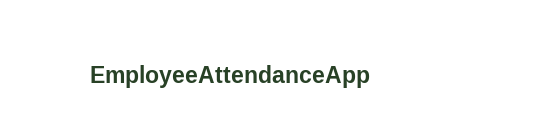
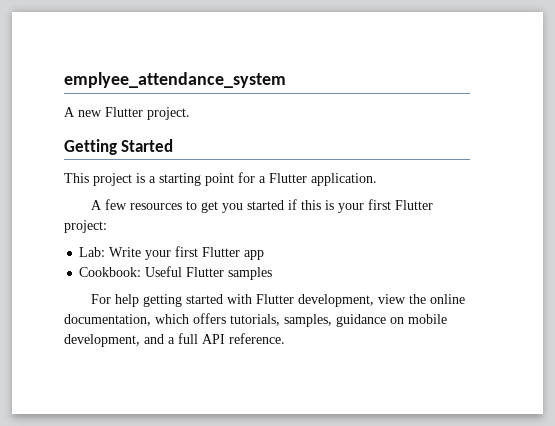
[90,65,370,88] EmployeeAttendanceApp -> [64,72,286,88] [64,107,190,120] [64,139,174,155] [64,172,377,186] [91,199,434,213] [64,220,107,233] [79,246,265,260] [79,266,273,280] [91,294,466,307] [64,313,447,327] [64,333,285,347] emplyee_attendance_system // A new Flutter project. // Getting Started // This project is a starting point for a Flutter application. // A few resources to get you started if this is your first Flutter project: // Lab: Write your first Flutter app // Cookbook: Useful Flutter samples // For help getting started with Flutter development, view the online documentation, which offers tutorials, samples, guidance on mobile development, and a full API reference.

